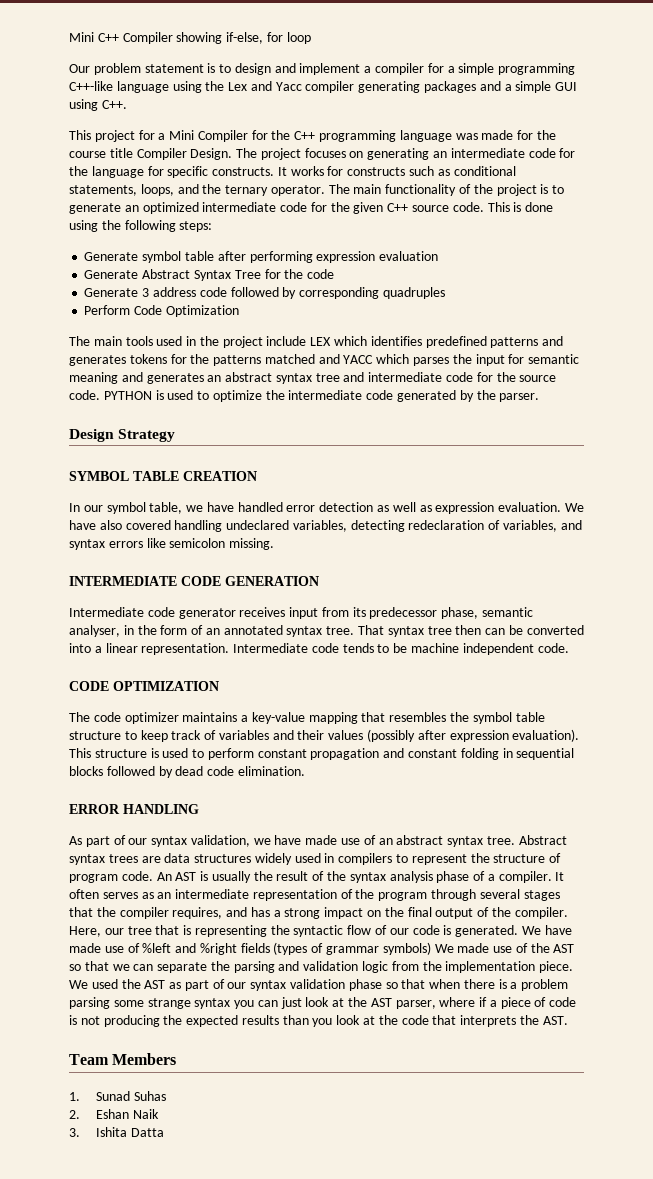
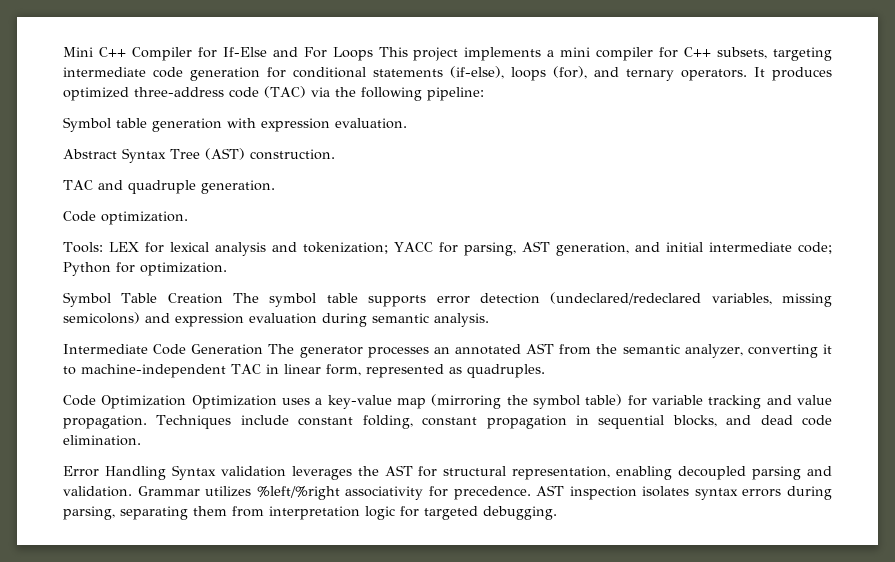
[176,32,311,44] [69,63,576,75] [69,81,578,93] [69,99,127,111] [69,130,556,142] [69,148,576,160] [69,166,516,178] [69,184,565,196] [69,202,554,214] [69,220,213,232] [84,251,439,263] [84,269,335,281] [84,287,445,299] [84,305,239,317] [69,336,564,348] [69,354,580,366] [69,372,557,384] [69,390,540,402] [69,429,176,442] [69,471,257,481] [69,502,584,514] [69,520,582,532] [69,538,275,550] [69,576,319,586] [69,607,534,619] [69,625,584,637] [69,643,569,655] [69,681,219,691] [69,712,545,724] [69,729,580,742] [69,748,575,760] [69,766,305,778] [69,804,199,814] [69,835,567,847] [69,853,562,865] [69,871,565,883] [69,889,560,901] [69,907,568,919] [69,925,572,937] [69,942,575,955] [69,961,574,973] [69,979,569,991] [69,997,577,1009] [69,1015,568,1027] [69,1053,177,1065] [69,1091,166,1101] [69,1109,159,1119] [69,1127,164,1137] showing if-else, for loop // Our problem statement is to design and implement a compiler for a simple programming C++-like language using the Lex and Yacc compiler generating packages and a simple GUI using C++. // This project for a Mini Compiler for the C++ programming language was made for the course title Compiler Design. The project focuses on generating an intermediate code for the language for specific constructs. It works for constructs such as conditional statements, loops, and the ternary operator. The main functionality of the project is to generate an optimized intermediate code for the given C++ source code. This is done using the following steps: // Generate symbol table after performing expression evaluation // Generate Abstract Syntax Tree for the code // Generate 3 address code followed by corresponding quadruples // Perform Code Optimization // The main tools used in the project include LEX which identifies predefined patterns and generates tokens for the patterns matched and YACC which parses the input for semantic meaning and generates an abstract syntax tree and intermediate code for the source code. PYTHON is used to optimize the intermediate code generated by the parser. // Design Strategy // SYMBOL TABLE CREATION // In our symbol table, we have handled error detection as well as expression evaluation. We have also covered handling undeclared variables, detecting redeclaration of variables, and syntax errors like semicolon missing. // INTERMEDIATE CODE GENERATION // Intermediate code generator receives input from its predecessor phase, semantic analyser, in the form of an annotated syntax tree. That syntax tree then can be converted into a linear representation. Intermediate code tends to be machine independent code. // CODE OPTIMIZATION // The code optimizer maintains a key-value mapping that resembles the symbol table structure to keep track of variables and their values (possibly after expression evaluation). This structure is used to perform constant propagation and constant folding in sequential blocks followed by dead code elimination. // ERROR HANDLING // As part of our syntax validation, we have made use of an abstract syntax tree. Abstract syntax trees are data structures widely used in compilers to represent the structure of program code. An AST is usually the result of the syntax analysis phase of a compiler. It often serves as an intermediate representation of the program through several stages that the compiler requires, and has a strong impact on the final output of the compiler. Here, our tree that is representing the syntactic flow of our code is generated. We have made use of %left and %right fields (types of grammar symbols) We made use of the AST so that we can separate the parsing and validation logic from the implementation piece. We used the AST as part of our syntax validation phase so that when there is a problem parsing some strange syntax you can just look at the AST parser, where if a piece of code is not producing the expected results than you look at the code that interprets the AST. // Team Members // 1. Sunad Suhas // 2. Eshan Naik // 3. Ishita Datta -> [197,47,833,61] [63,66,832,81] [63,86,484,101] [63,117,407,132] [63,148,335,163] [63,180,275,194] [63,211,188,225] [63,241,832,256] [63,262,227,276] [63,292,832,307] [63,312,489,327] [63,343,832,358] [63,364,545,378] [63,394,833,409] [63,415,832,429] [63,435,141,446] [63,465,832,480] [63,485,832,500] [63,506,557,520] for If-Else and For Loops This project implements a mini compiler for C++ subsets, targeting intermediate code generation for conditional statements (if-else), loops (for), and ternary operators. It produces optimized three-address code (TAC) via the following pipeline: // Symbol table generation with expression evaluation. // Abstract Syntax Tree (AST) construction. // TAC and quadruple generation. // Code optimization. // Tools: LEX for lexical analysis and tokenization; YACC for parsing, AST generation, and initial intermediate code; Python for optimization. // Symbol Table Creation The symbol table supports error detection (undeclared/redeclared variables, missing semicolons) and expression evaluation during semantic analysis. // Intermediate Code Generation The generator processes an annotated AST from the semantic analyzer, converting it to machine-independent TAC in linear form, represented as quadruples. // Code Optimization Optimization uses a key-value map (mirroring the symbol table) for variable tracking and value propagation. Techniques include constant folding, constant propagation in sequential blocks, and dead code elimination. // Error Handling Syntax validation leverages the AST for structural representation, enabling decoupled parsing and validation. Grammar utilizes %left/%right associativity for precedence. AST inspection isolates syntax errors during parsing, separating them from interpretation logic for targeted debugging.

